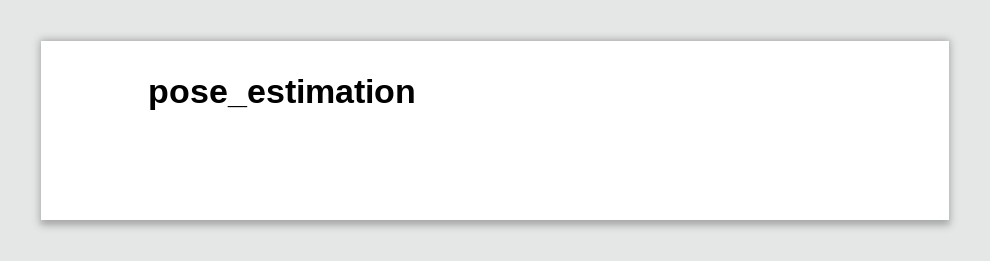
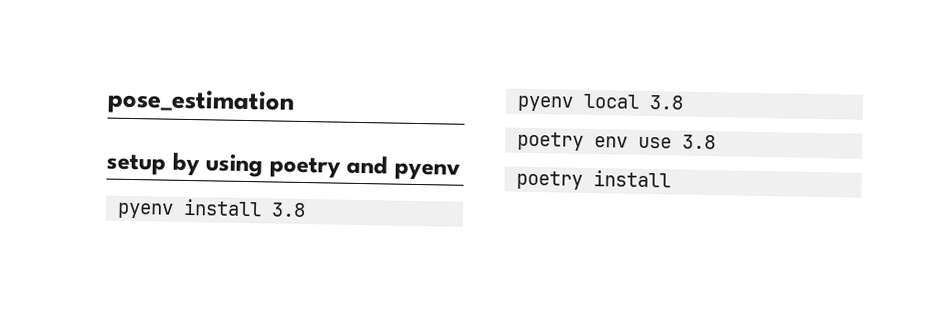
(416, 94) none -> [106,152,461,181] [117,198,307,219] [517,93,685,112] [517,131,717,151] [516,170,672,190] // setup by using poetry and pyenv // pyenv install 3.8 // pyenv local 3.8 // poetry env use 3.8 // poetry install

